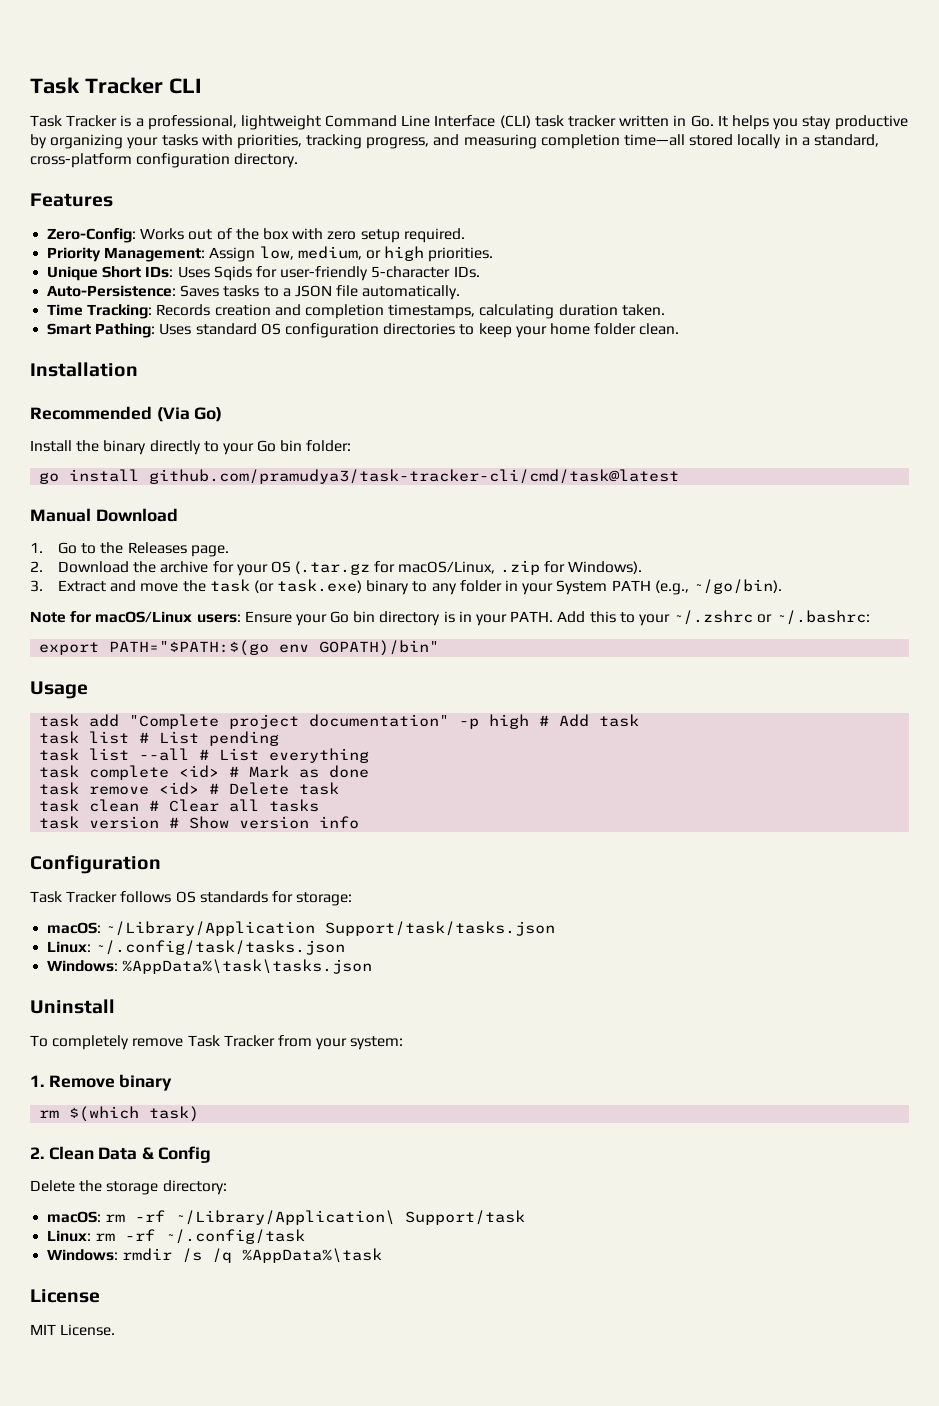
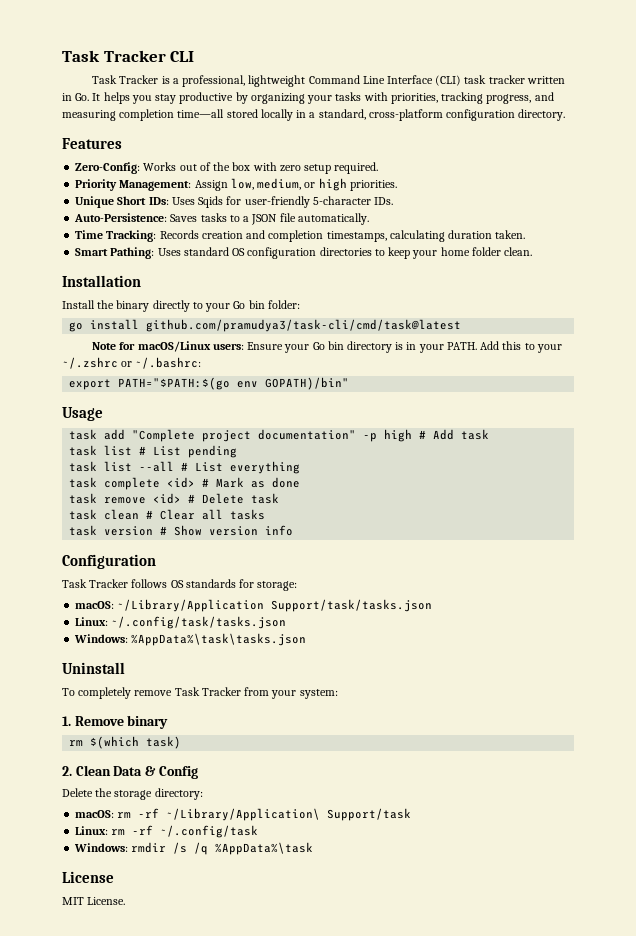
[30,406,223,422] // Recommended (Via Go) -> (141, 281) none
[149,469,680,484] [30,508,178,522] [30,542,229,557] [30,560,643,576] [30,579,782,595] github.com/pramudya3/task-tracker-cli/cmd/task@latest // Manual Download // 1. Go to the Releases page. // 2. Download the archive for your OS (.tar.gz for macOS/Linux, .zip for Windows). // 3. Extract and move the task (or task.exe) binary to any folder in your System PATH (e.g., ~/go/bin). -> [146,319,462,332] github.com/pramudya3/task-cli/cmd/task@latest

